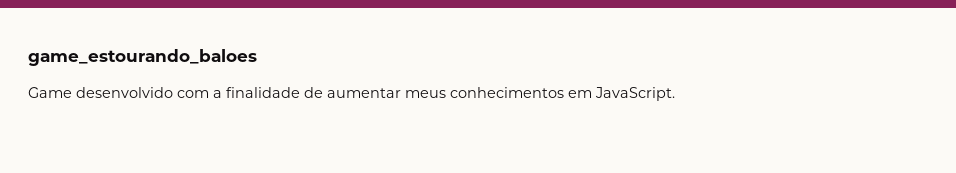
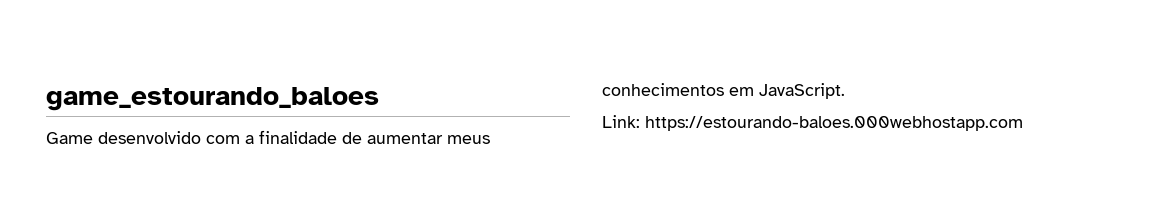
(675, 94) none -> [602,115,1023,131] // Link: https://estourando-baloes.000webhostapp.com

